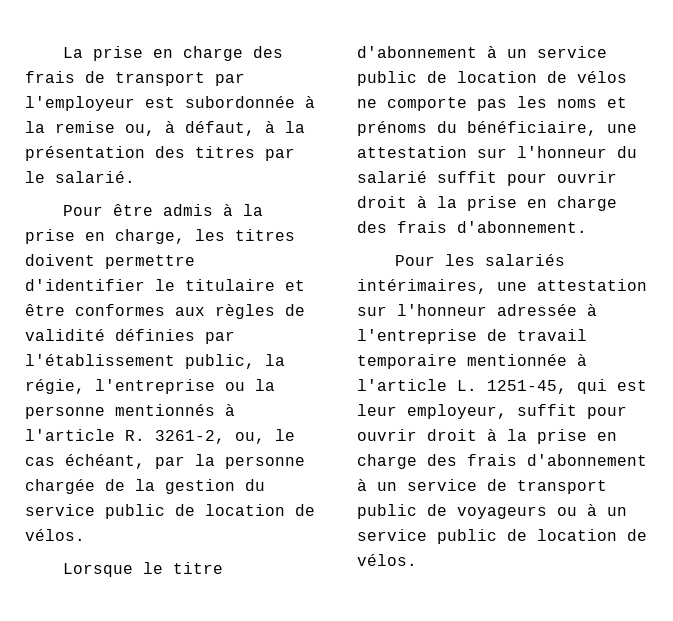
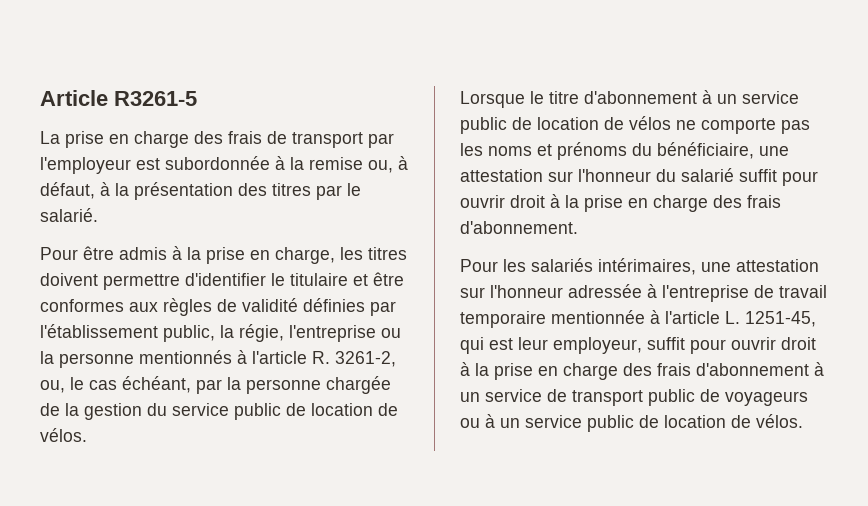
(62, 52) none -> [40,90,197,106] Article R3261-5 //

